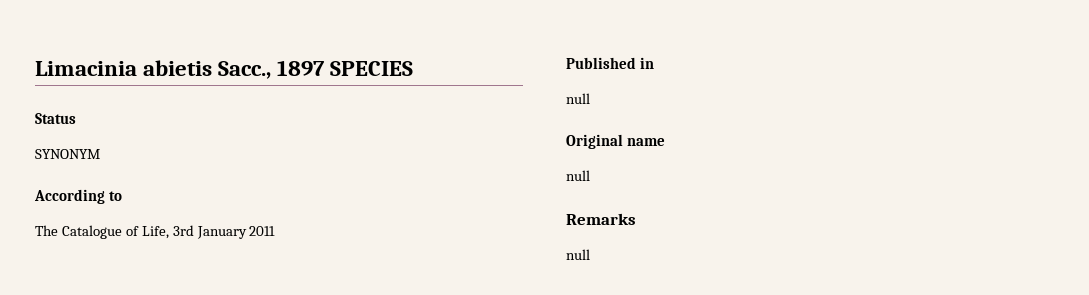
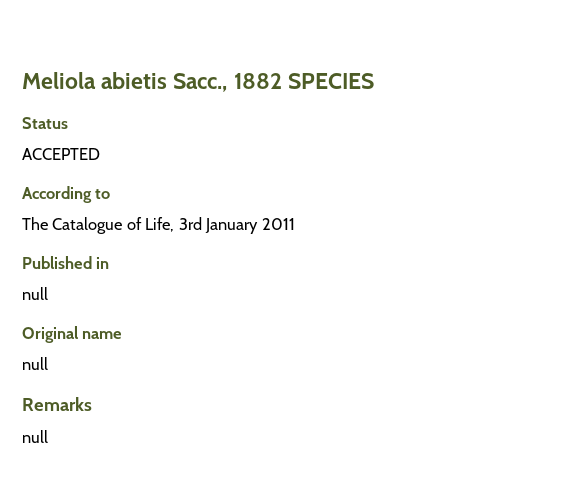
[35,61,137,76] Limacinia -> [22,72,96,89] Meliola
[277,60,326,76] 1897 -> [233,73,282,89] 1882
[35,149,100,159] SYNONYM -> [22,148,100,160] ACCEPTED

